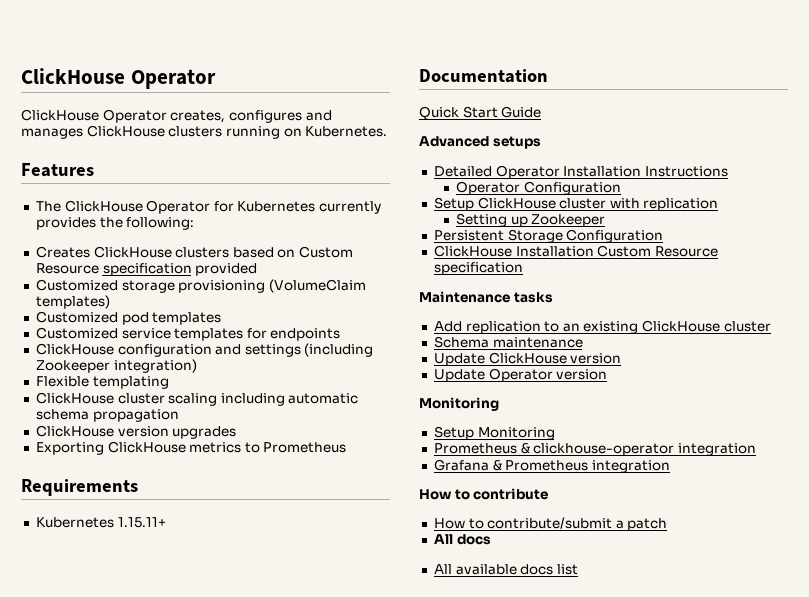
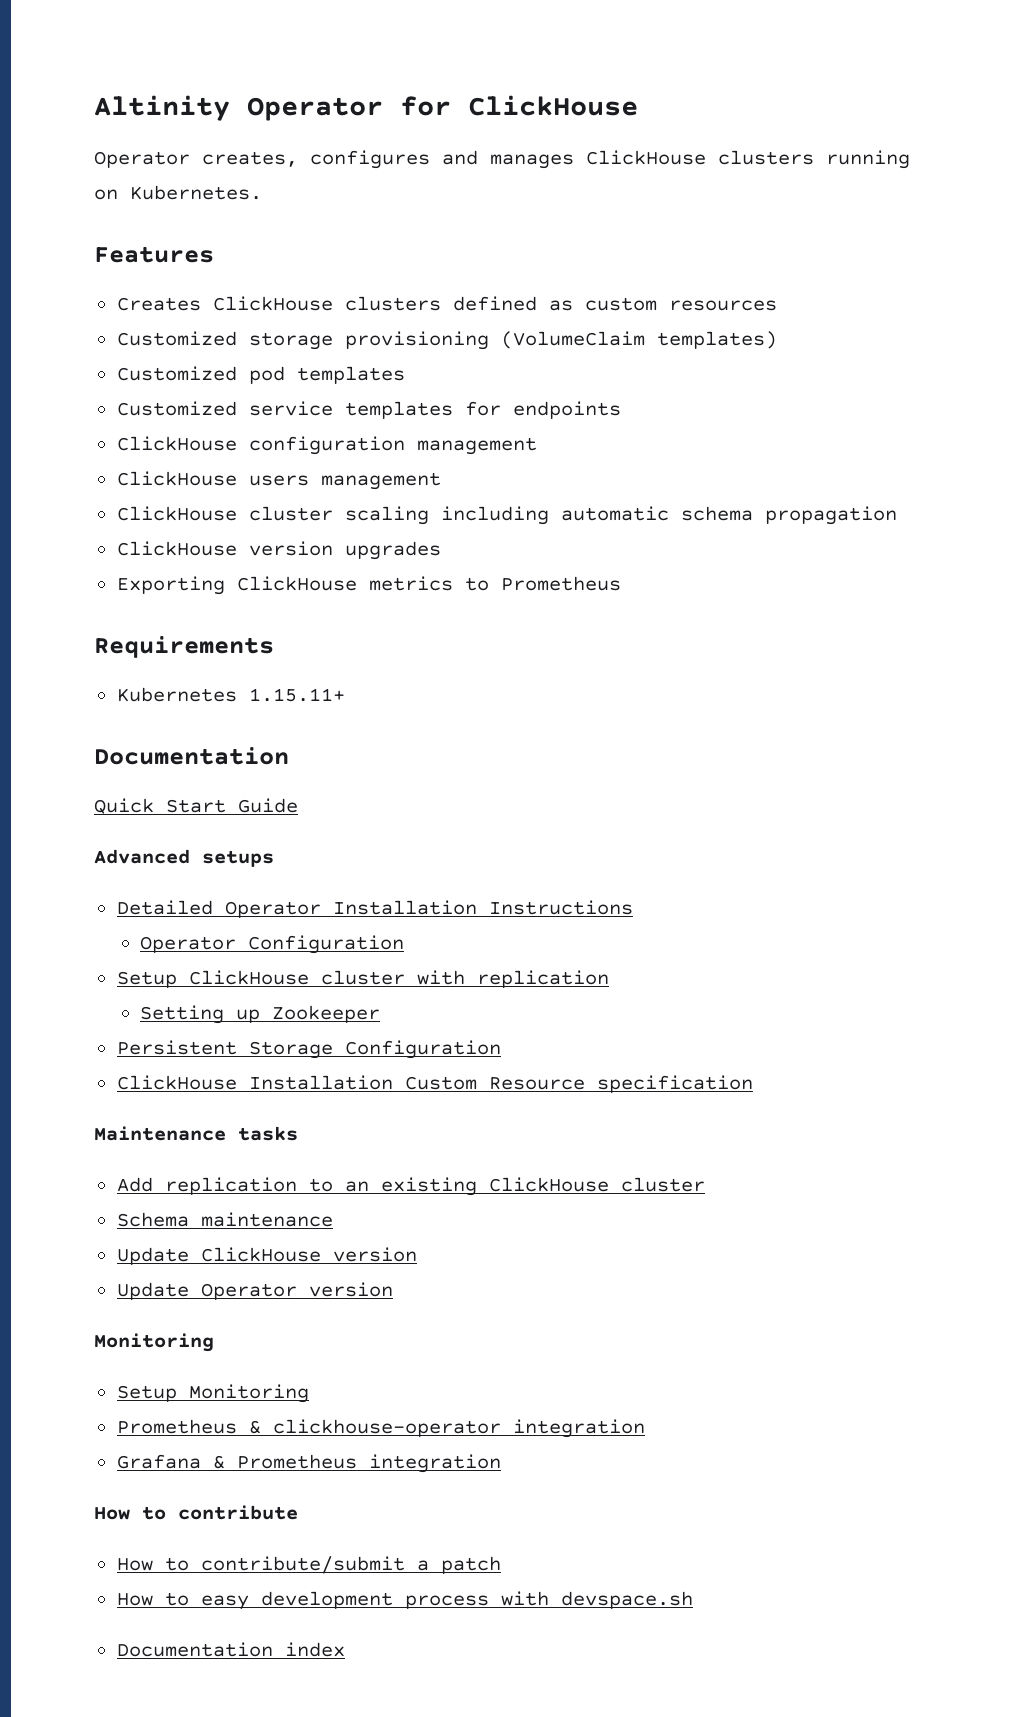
[21,68,216,89] [21,109,99,121] ClickHouse Operator // ClickHouse -> [94,95,638,121] Altinity Operator for ClickHouse //
[35,200,382,214] [35,217,195,230] [35,246,354,258] [35,263,258,276] The ClickHouse Operator for Kubernetes currently provides the following: // Creates ClickHouse clusters based on Custom Resource specification provided -> [116,296,777,311] Creates ClickHouse clusters defined as custom resources
[215,343,374,357] [35,359,197,373] [35,376,169,389] and settings (including Zookeeper integration) // Flexible templating -> [416,437,537,455] [116,471,441,490] management // ClickHouse users management
[433,534,491,545] [433,564,578,575] All docs // All available docs list -> [116,1591,693,1610] [116,1642,345,1657] How to easy development process with devspace.sh // Documentation index

